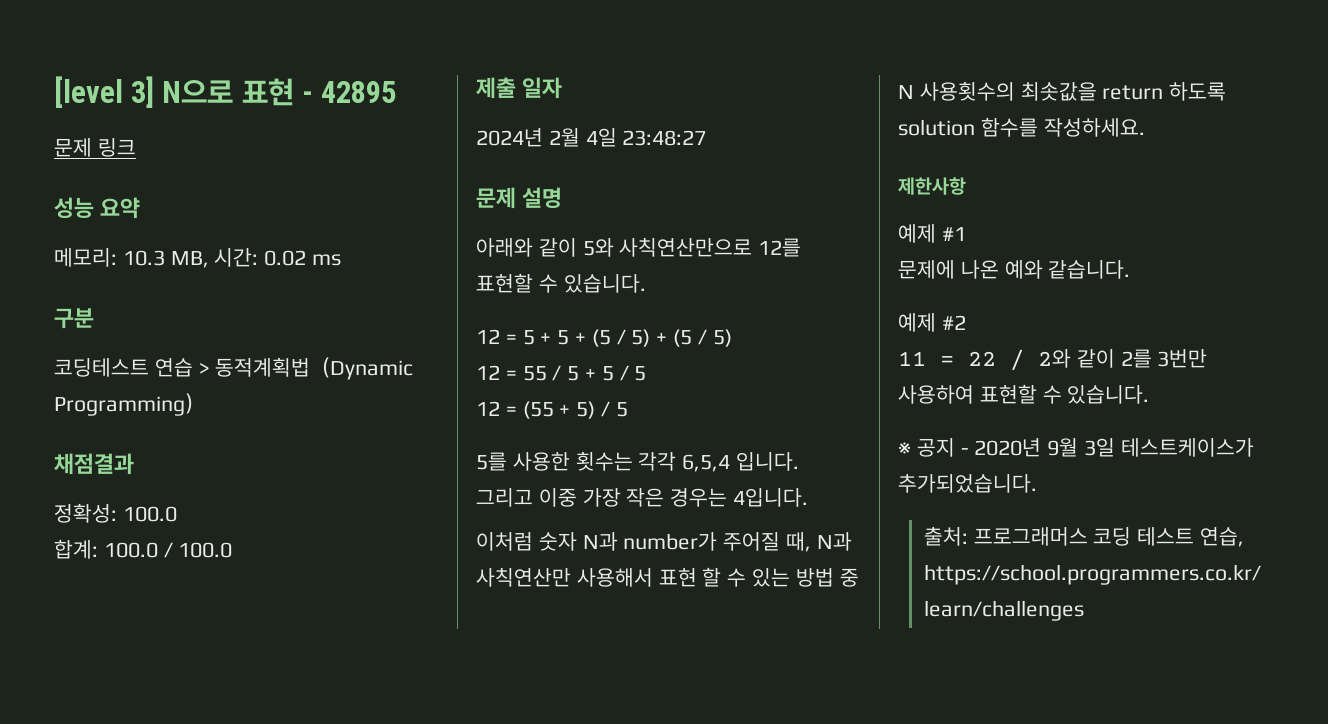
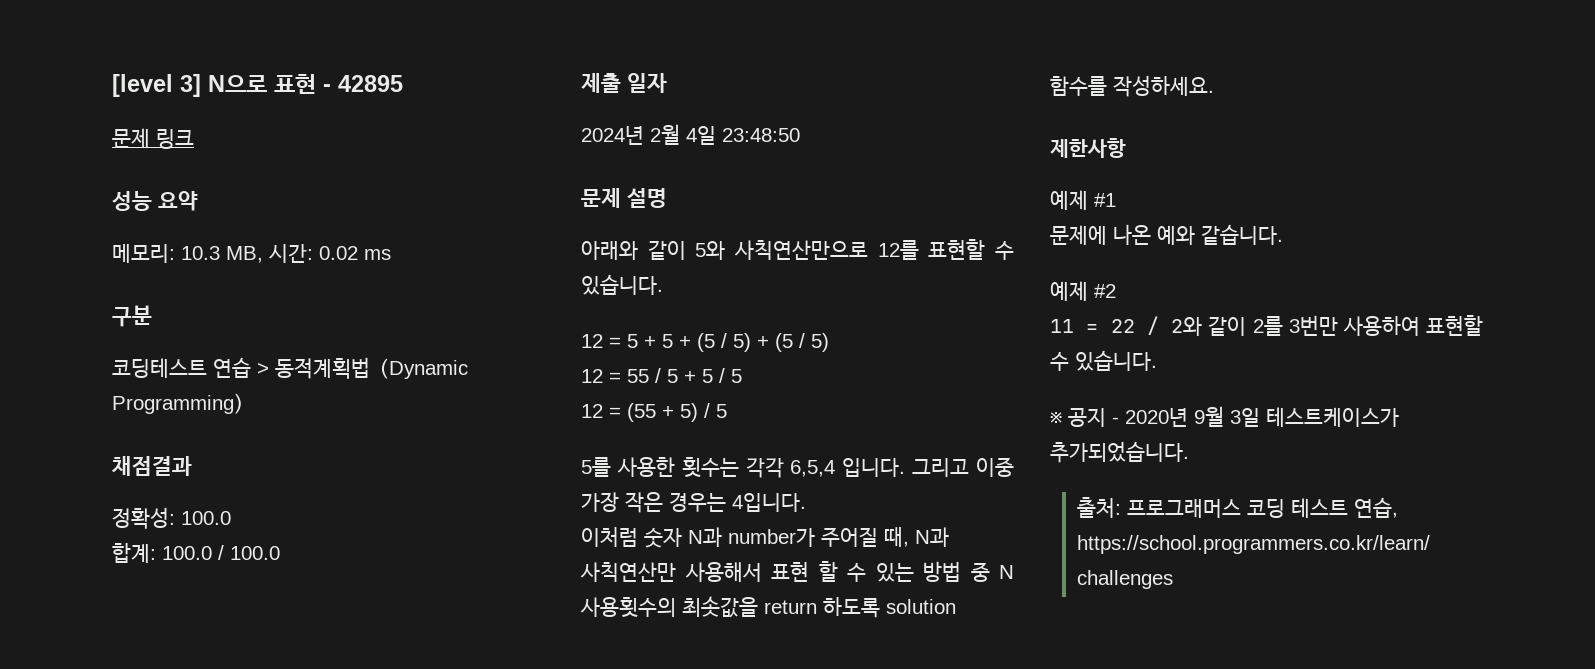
[622,130,707,146] 23:48:27 -> [722,128,800,142] 23:48:50

